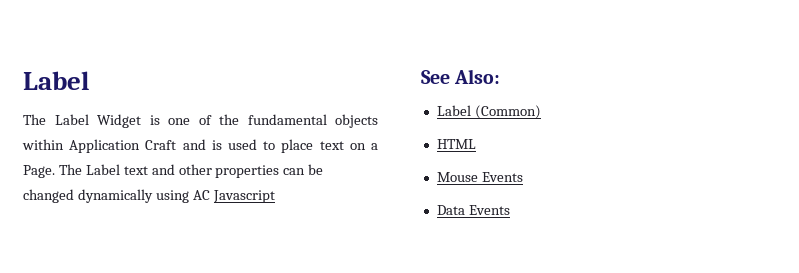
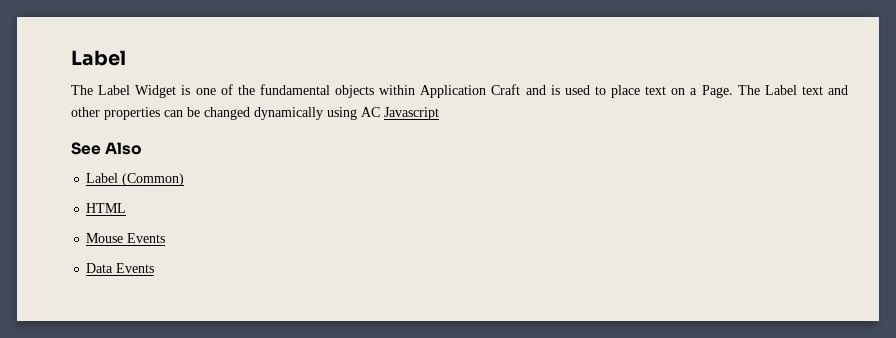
[454,69,501,84] Also: -> [105,142,143,155] Also

